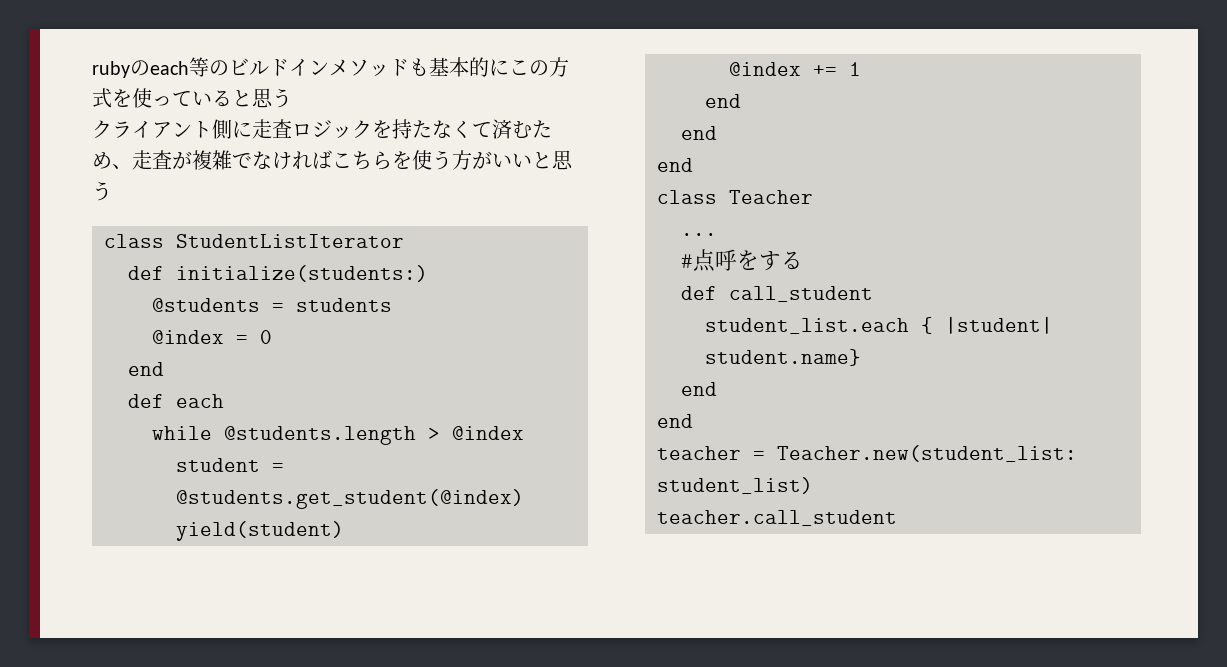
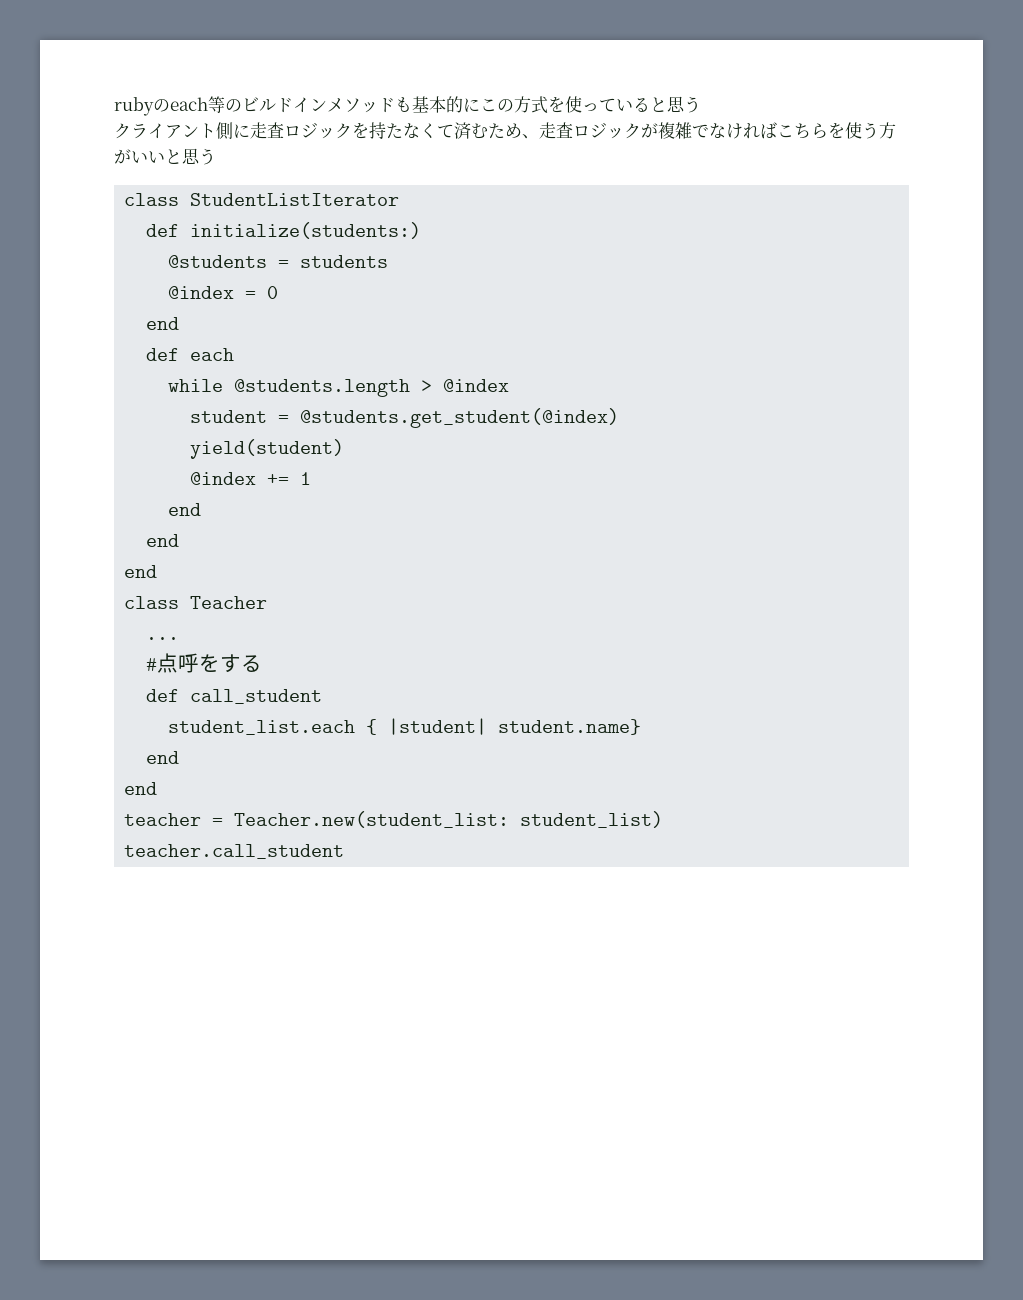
(172, 159) none -> [573,122,641,139] ロジック

